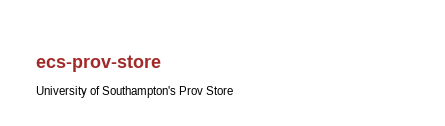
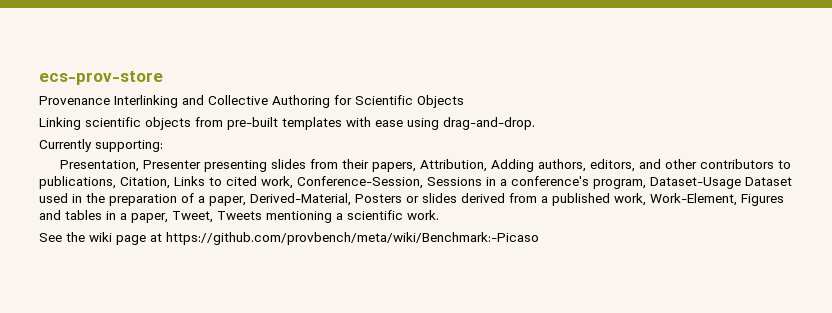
[36,86,234,98] University of Southampton's Prov Store -> [39,95,464,108] [39,117,535,130] [39,139,163,152] [59,159,791,172] [39,176,792,189] [39,193,784,206] [39,210,439,223] [39,232,539,245] Provenance Interlinking and Collective Authoring for Scientific Objects // Linking scientific objects from pre-built templates with ease using drag-and-drop. // Currently supporting: // Presentation, Presenter presenting slides from their papers, Attribution, Adding authors, editors, and other contributors to publications, Citation, Links to cited work, Conference-Session, Sessions in a conference's program, Dataset-Usage Dataset used in the preparation of a paper, Derived-Material, Posters or slides derived from a published work, Work-Element, Figures and tables in a paper, Tweet, Tweets mentioning a scientific work. // See the wiki page at https://github.com/provbench/meta/wiki/Benchmark:-Picaso

